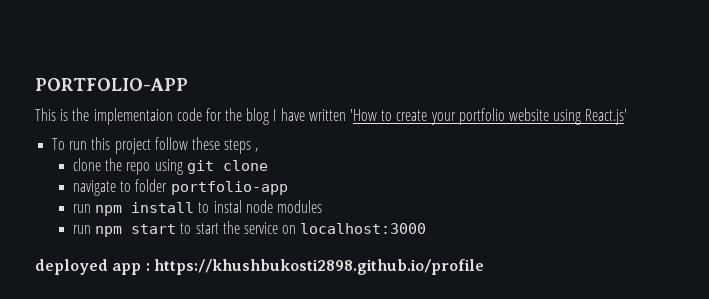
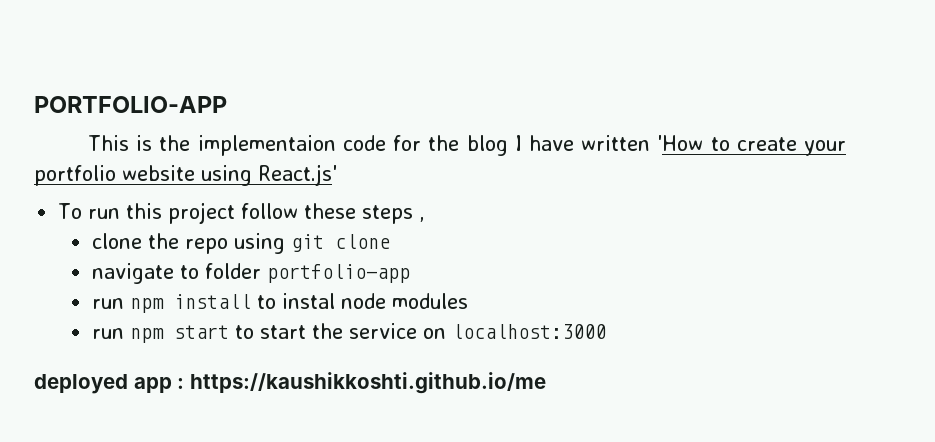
[153,259,484,275] https://khushbukosti2898.github.io/profile -> [189,372,546,394] https://kaushikkoshti.github.io/me

